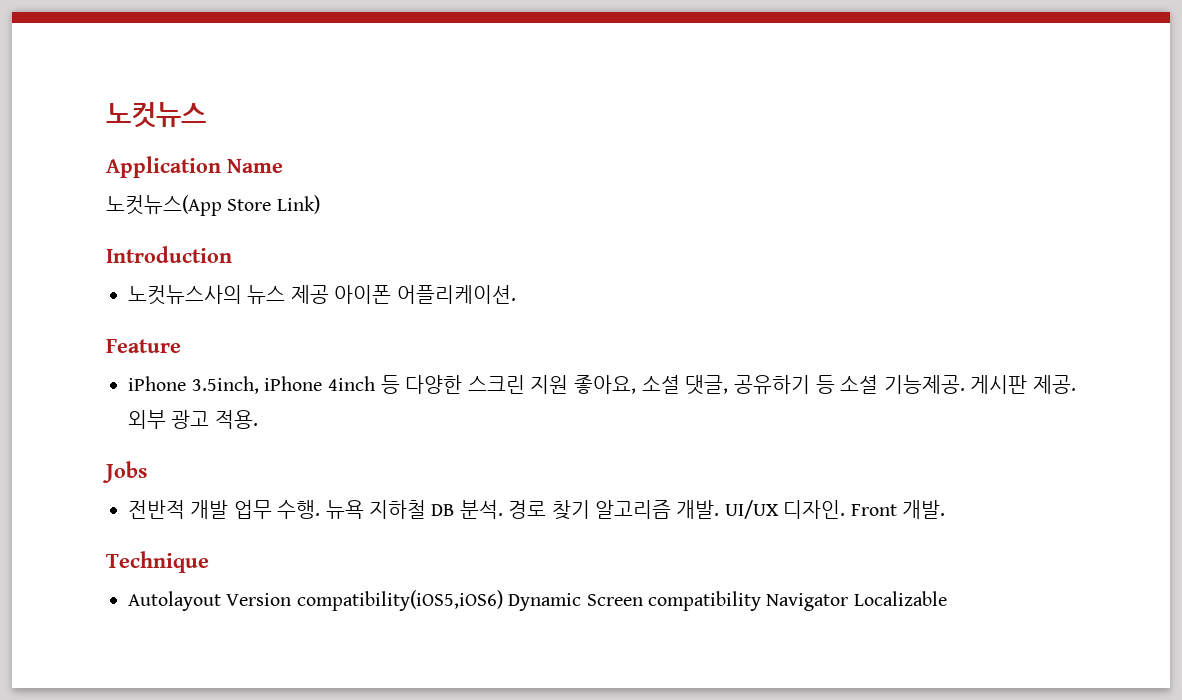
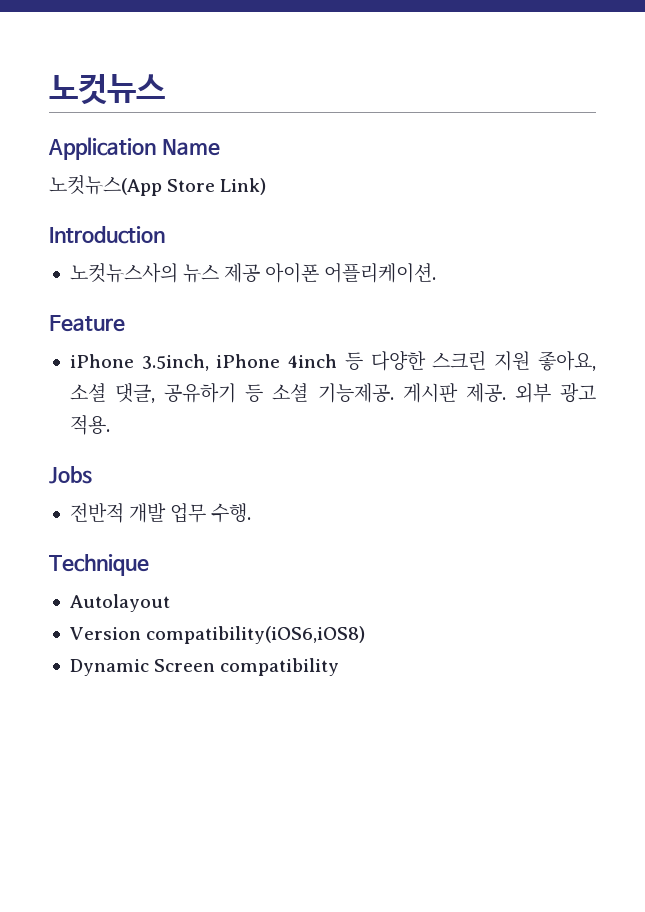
[325,500,945,520] 뉴욕 지하철 DB 분석. 경로 찾기 알고리즘 개발. UI/UX 디자인. Front 개발. -> (252, 513) none
[226,590,503,611] Version compatibility(iOS5,iOS6) -> [69,626,366,644] // Version compatibility(iOS6,iOS8) //
[766,591,947,611] Navigator Localizable -> (340, 667) none

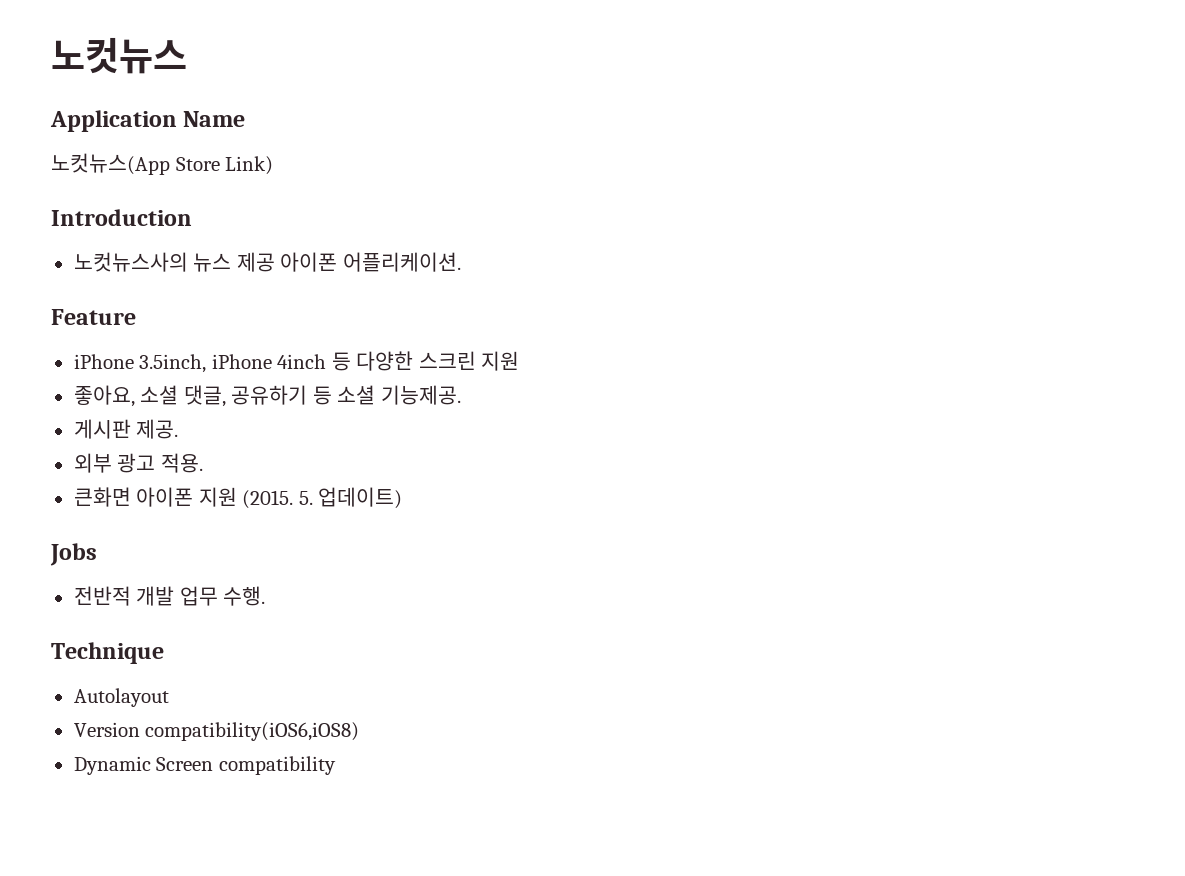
(531, 361) none -> (520, 361) //
(394, 393) none -> (461, 395) //
(506, 393) none -> (179, 429) //
(110, 425) none -> [73,487,403,509] // 큰화면 아이폰 지원 (2015. 5. 업데이트)

